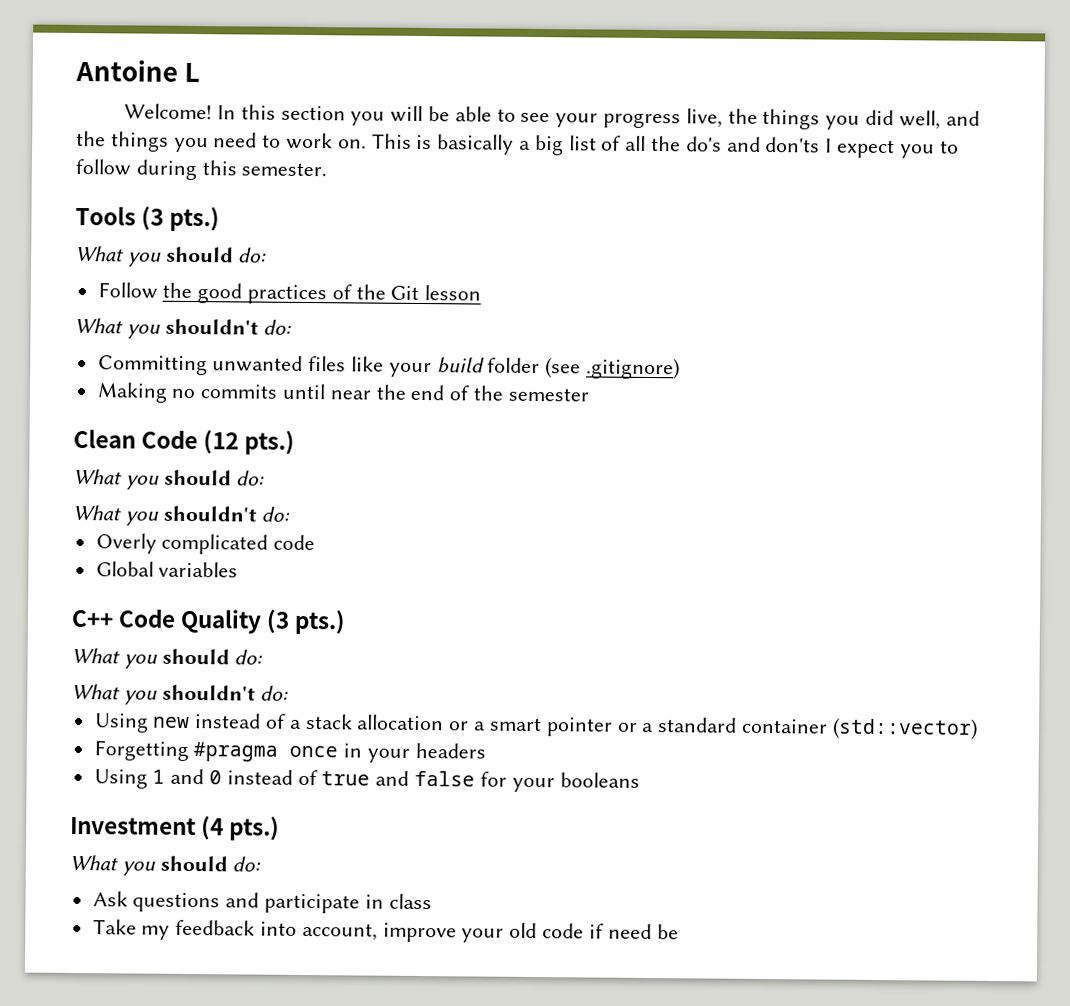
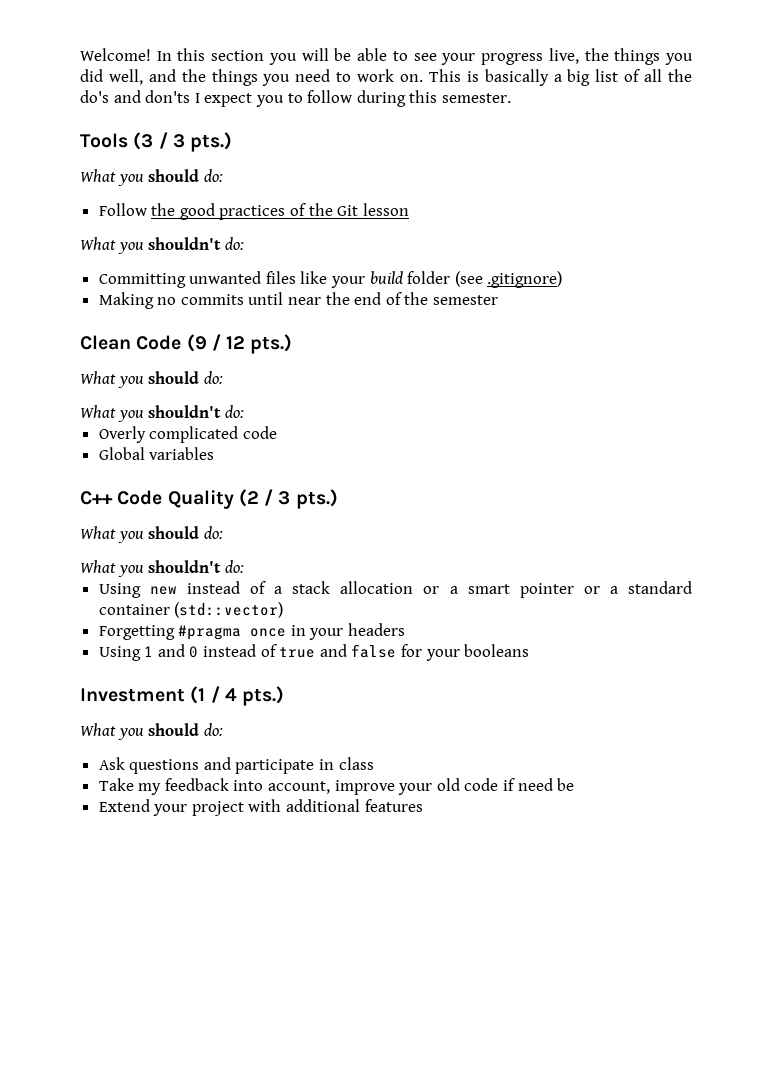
[75,58,201,83] Antoine L // -> (80, 54) none
(165, 218) none -> [158,132,185,149] / 3
[203,430,240,455] (12 -> [186,334,246,352] (9 / 12
[266,609,291,634] (3 -> [238,489,291,507] (2 / 3
[201,816,225,841] (4 -> [190,686,237,704] (1 / 4
(679, 932) none -> [98,799,423,816] // Extend your project with additional features

